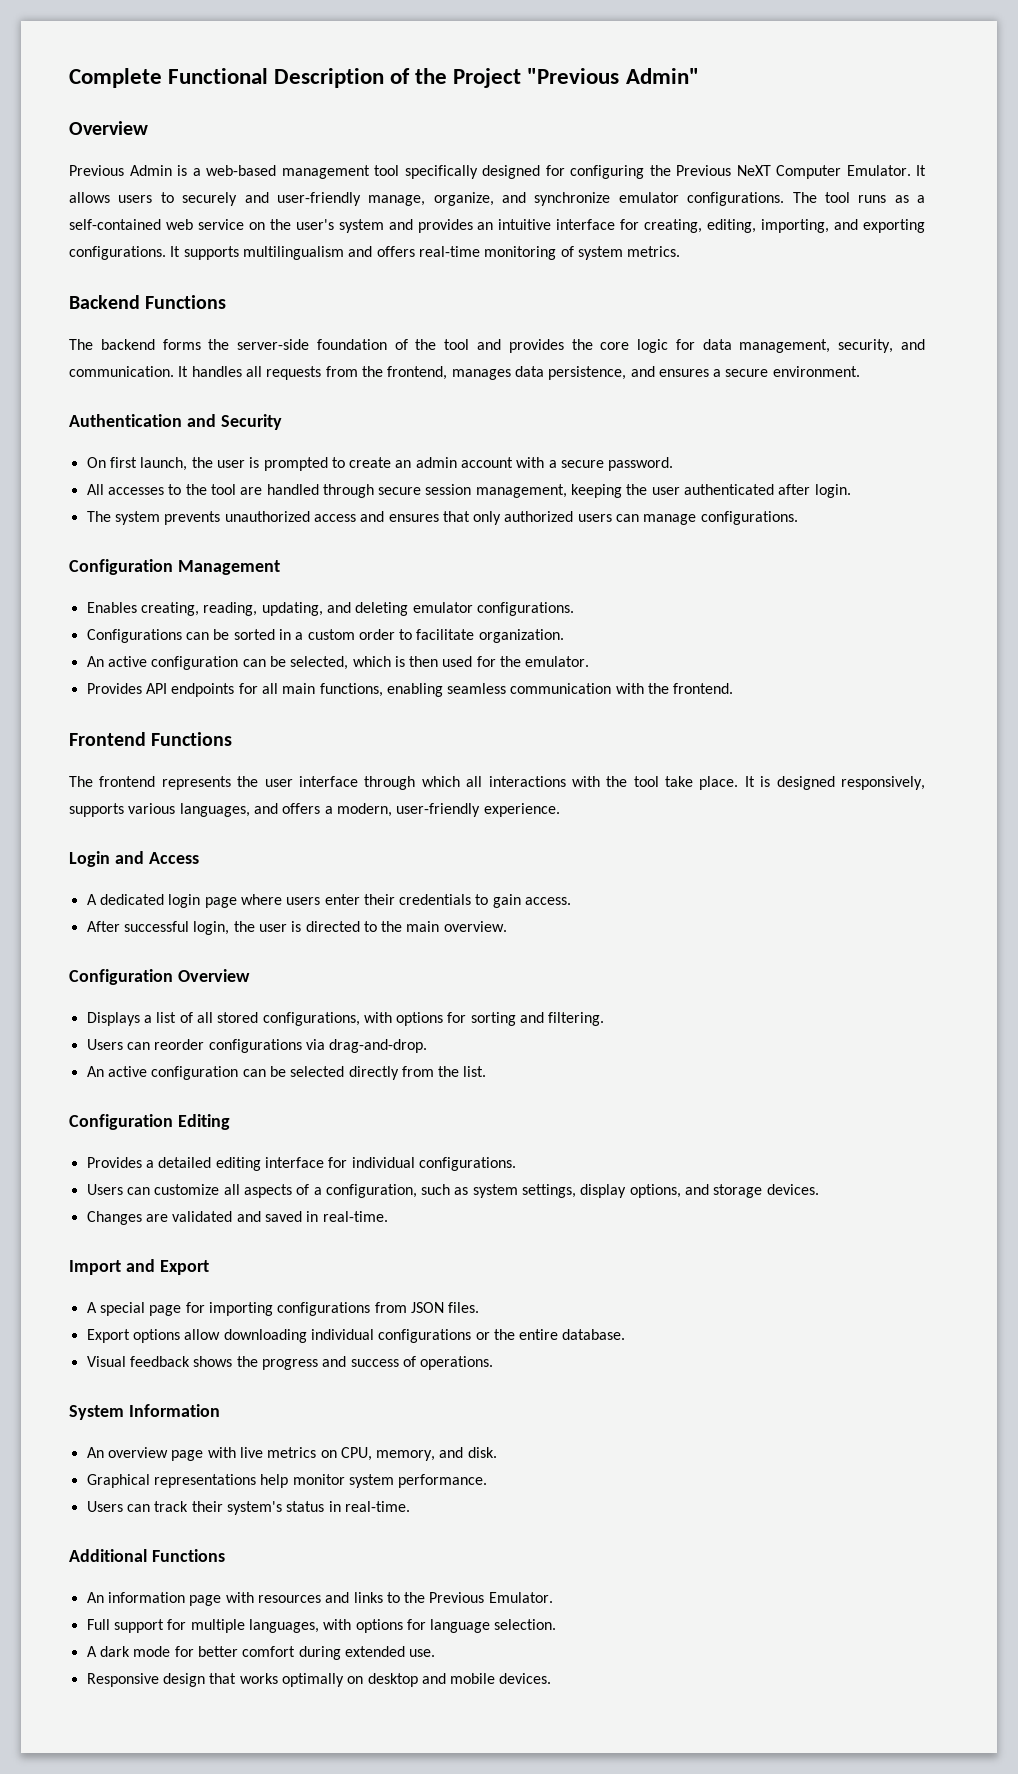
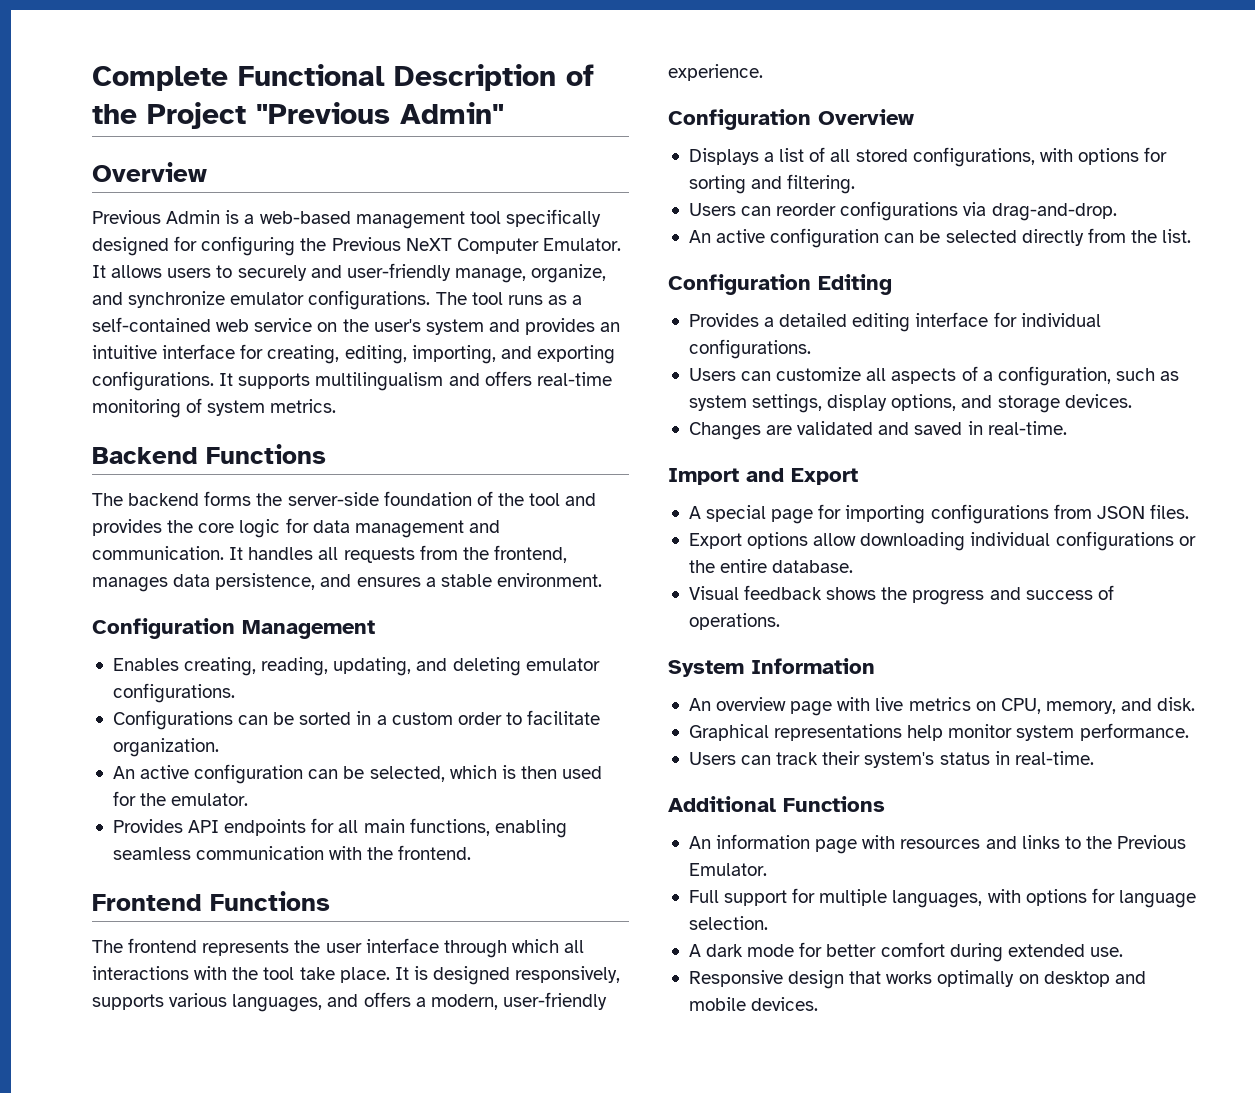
[739,339,894,353] management, security, -> [354,520,464,538] management
[725,369,769,377] secure -> [440,574,492,587] stable
[69,414,282,430] [86,457,674,471] [86,484,851,498] [86,511,798,525] // Authentication and Security // On first launch, the user is prompted to create an admin account with a secure password. // All accesses to the tool are handled through secure session management, keeping the user authenticated after login. // The system prevents unauthorized access and ensures that only authorized users can manage configurations. -> (602, 580) none
[69,851,199,867] [86,894,572,908] [86,921,507,935] // Login and Access // A dedicated login page where users enter their credentials to gain access. // After successful login, the user is directed to the main overview. -> (763, 72) none

